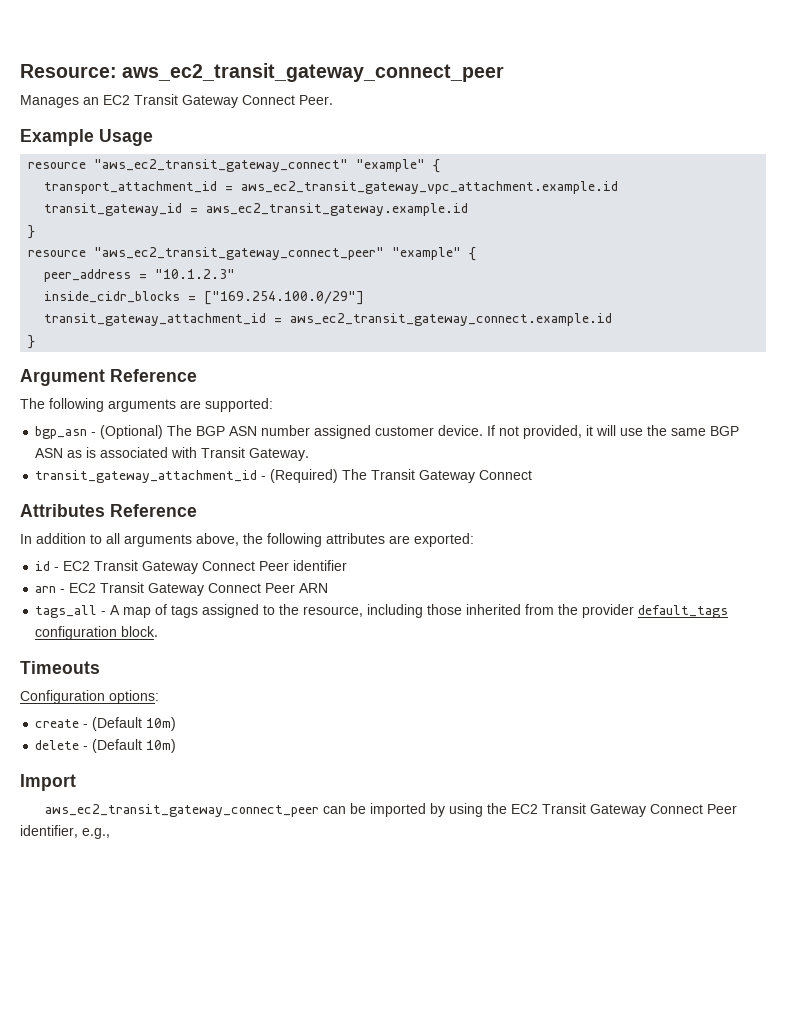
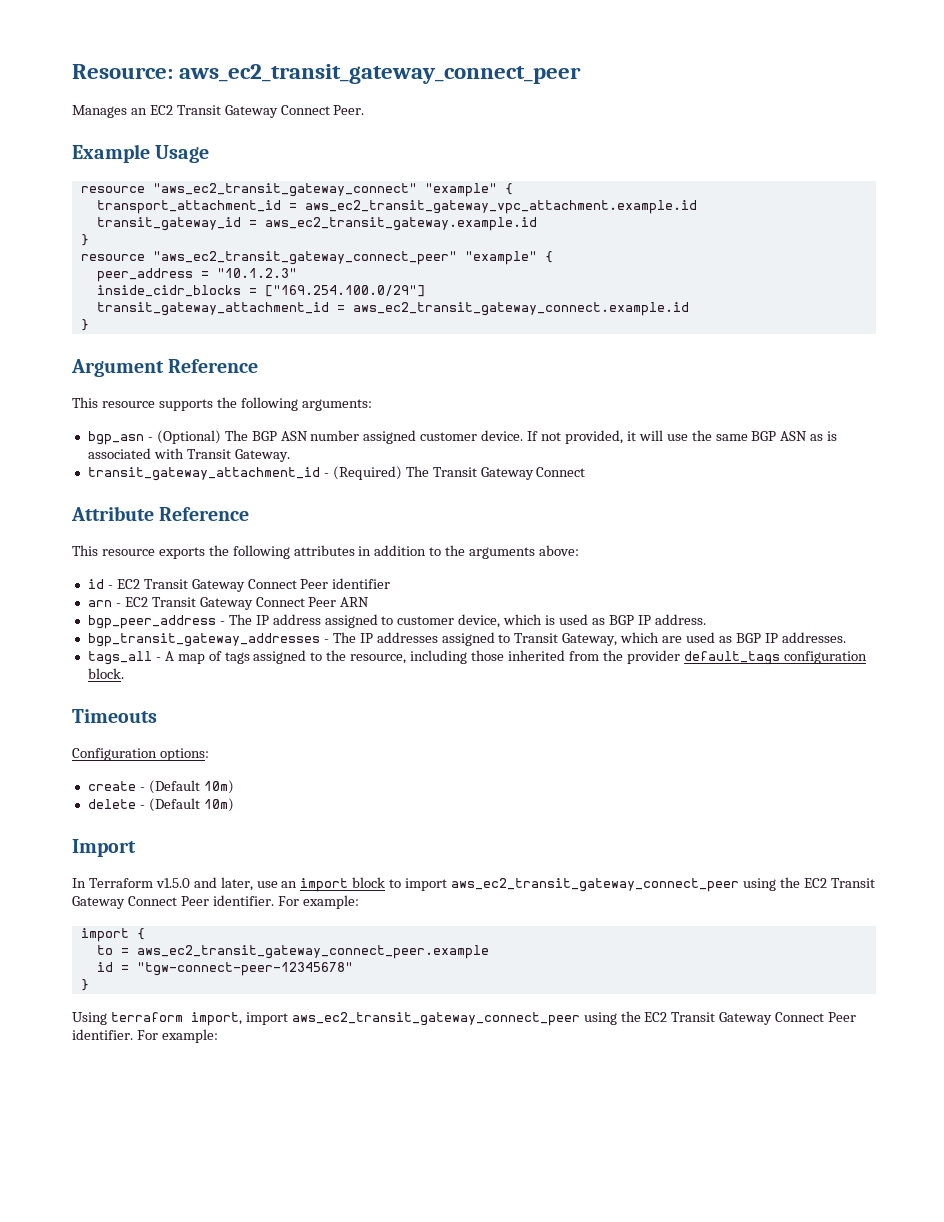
[20,398,273,412] The following arguments are supported: -> [72,397,372,411] This resource supports the following arguments:
[20,504,197,517] [20,533,474,547] Attributes Reference // In addition to all arguments above, the following attributes are exported: -> [71,506,250,521] [72,545,580,559] Attribute Reference // This resource exports the following attributes in addition to the arguments above:
(329, 588) none -> [87,614,706,629] [87,632,846,647] // bgp_peer_address - The IP address assigned to customer device, which is used as BGP IP address. // bgp_transit_gateway_addresses - The IP addresses assigned to Transit Gateway, which are used as BGP IP addresses.
[44,803,737,817] [20,825,110,839] aws_ec2_transit_gateway_connect_peer can be imported by using the EC2 Transit Gateway Connect Peer identifier, e.g., -> [72,877,875,892] [72,895,359,909] [80,928,145,942] [96,945,489,959] [96,962,353,976] [80,979,89,991] [72,1011,857,1026] [72,1029,218,1043] In Terraform v1.5.0 and later, use an import block to import aws_ec2_transit_gateway_connect_peer using the EC2 Transit Gateway Connect Peer identifier. For example: // import { // to = aws_ec2_transit_gateway_connect_peer.example // id = "tgw-connect-peer-12345678" // } // Using terraform import, import aws_ec2_transit_gateway_connect_peer using the EC2 Transit Gateway Connect Peer identifier. For example:

